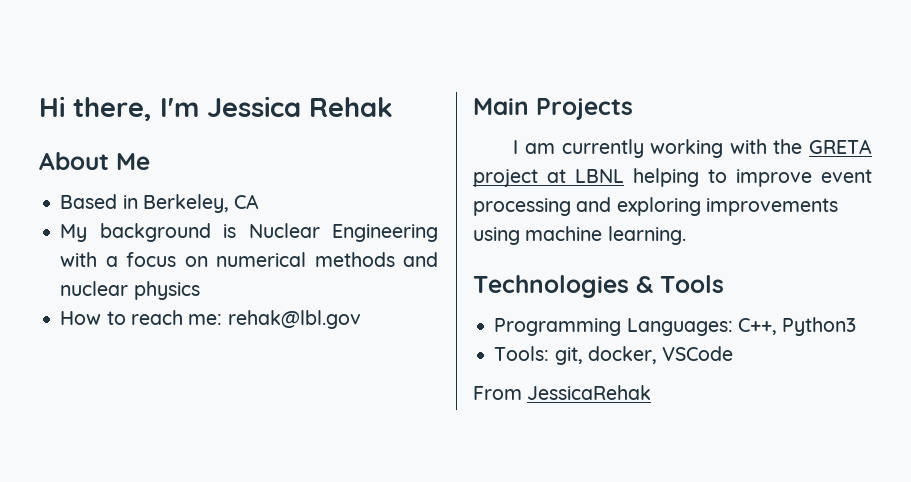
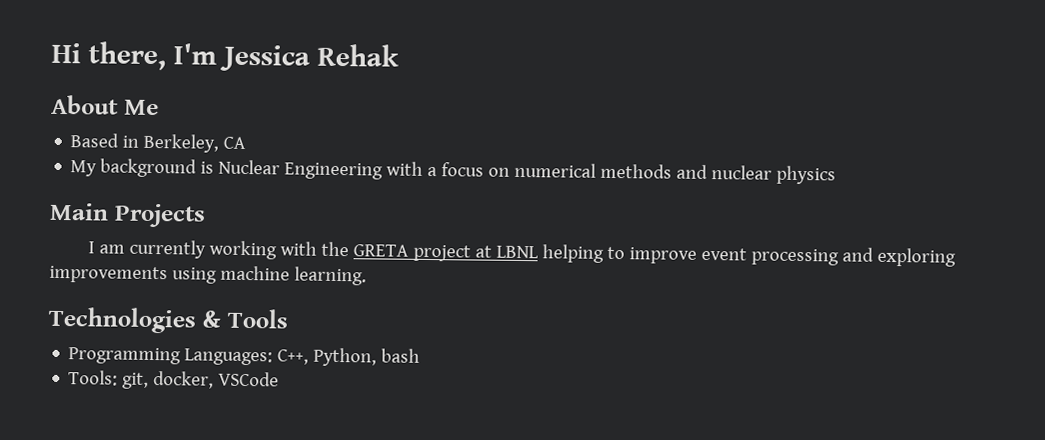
[60,310,361,329] // How to reach me: rehak@lbl.gov -> (837, 175) none
[782,317,857,336] Python3 -> [313,347,421,367] Python, bash
[473,385,652,400] // From JessicaRehak -> (280, 379) none

